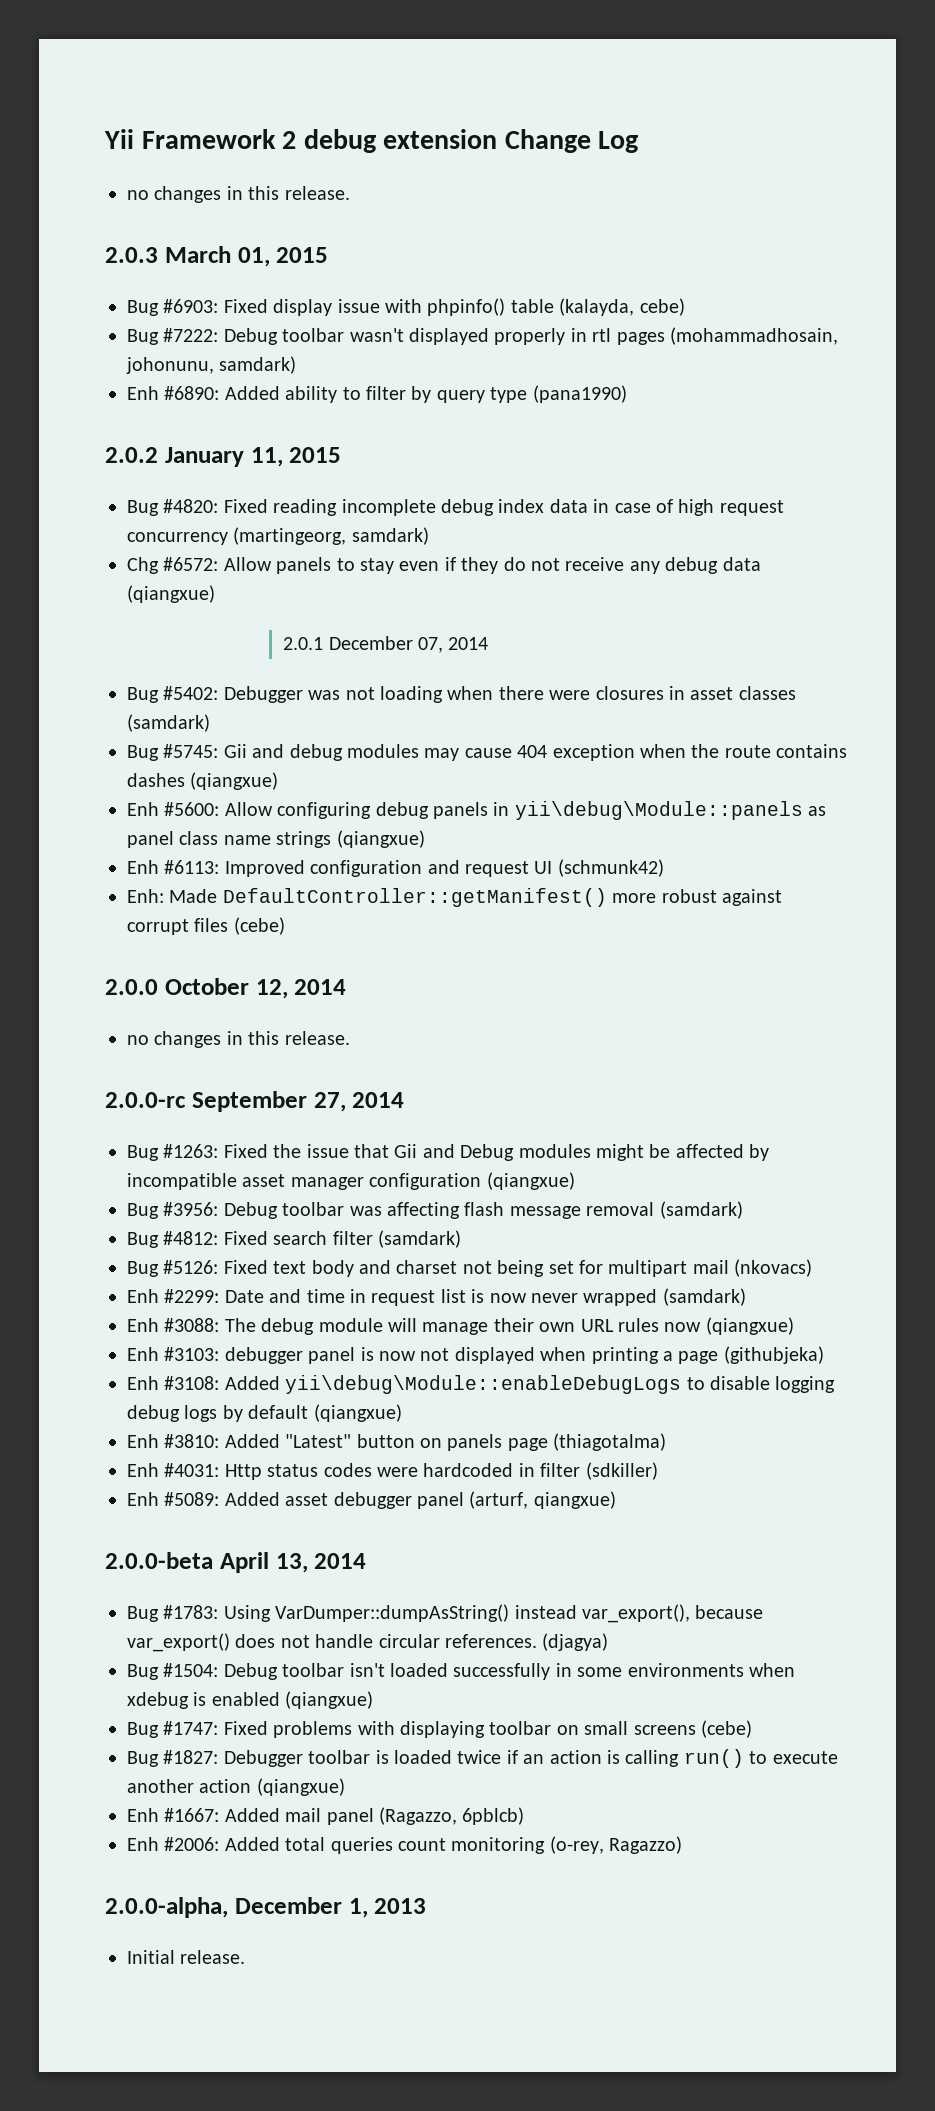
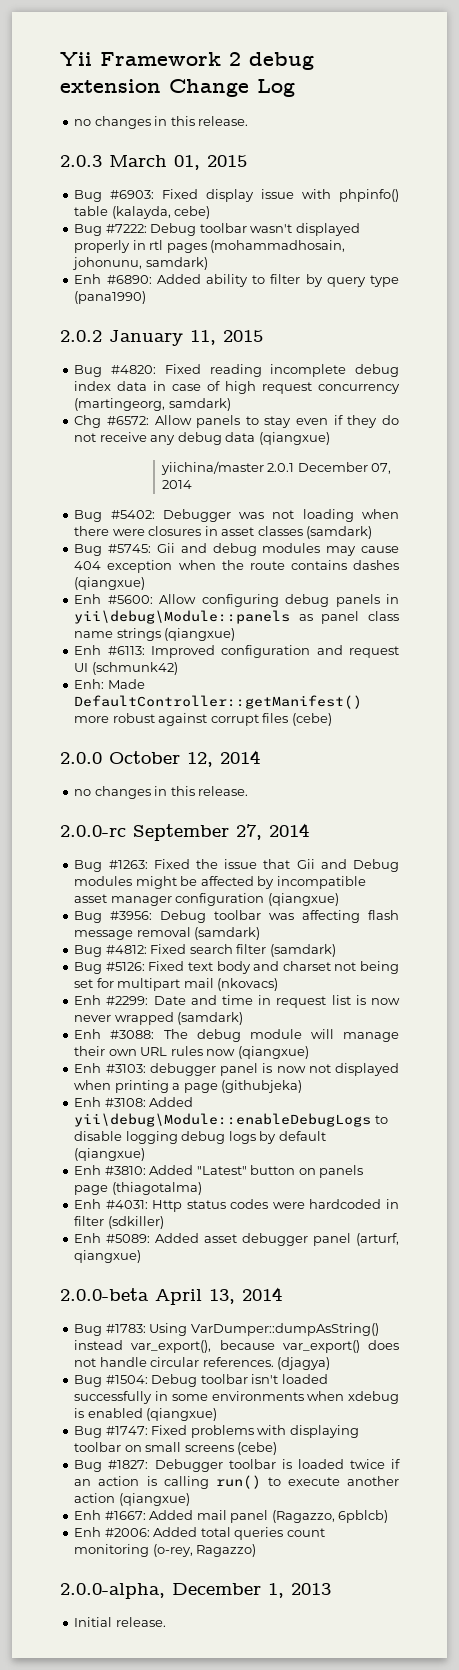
(215, 594) none -> [160,461,264,475] yiichina/master

